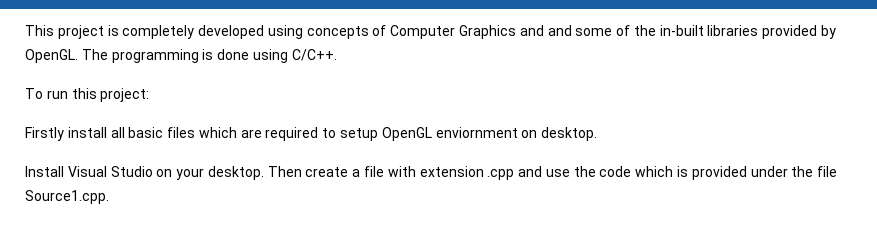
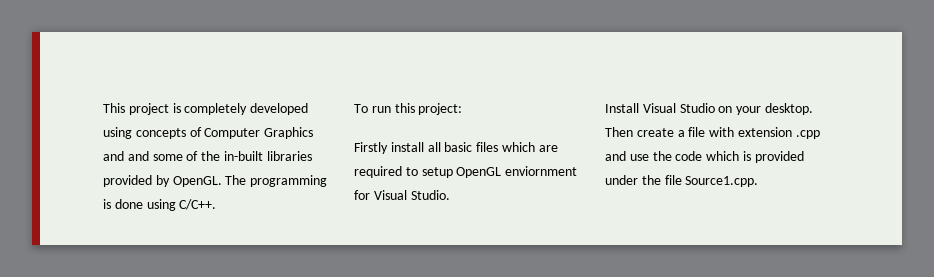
[521,127,598,141] on desktop. -> [354,190,450,200] for Visual Studio.

